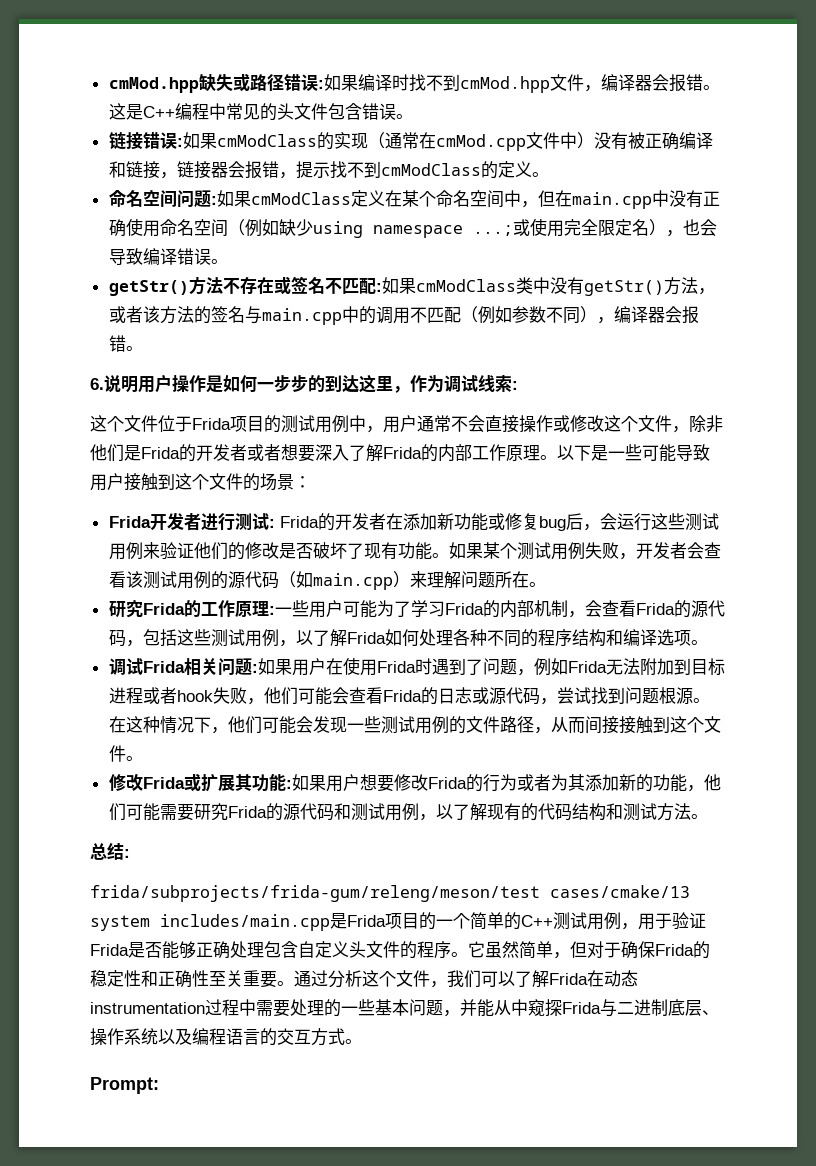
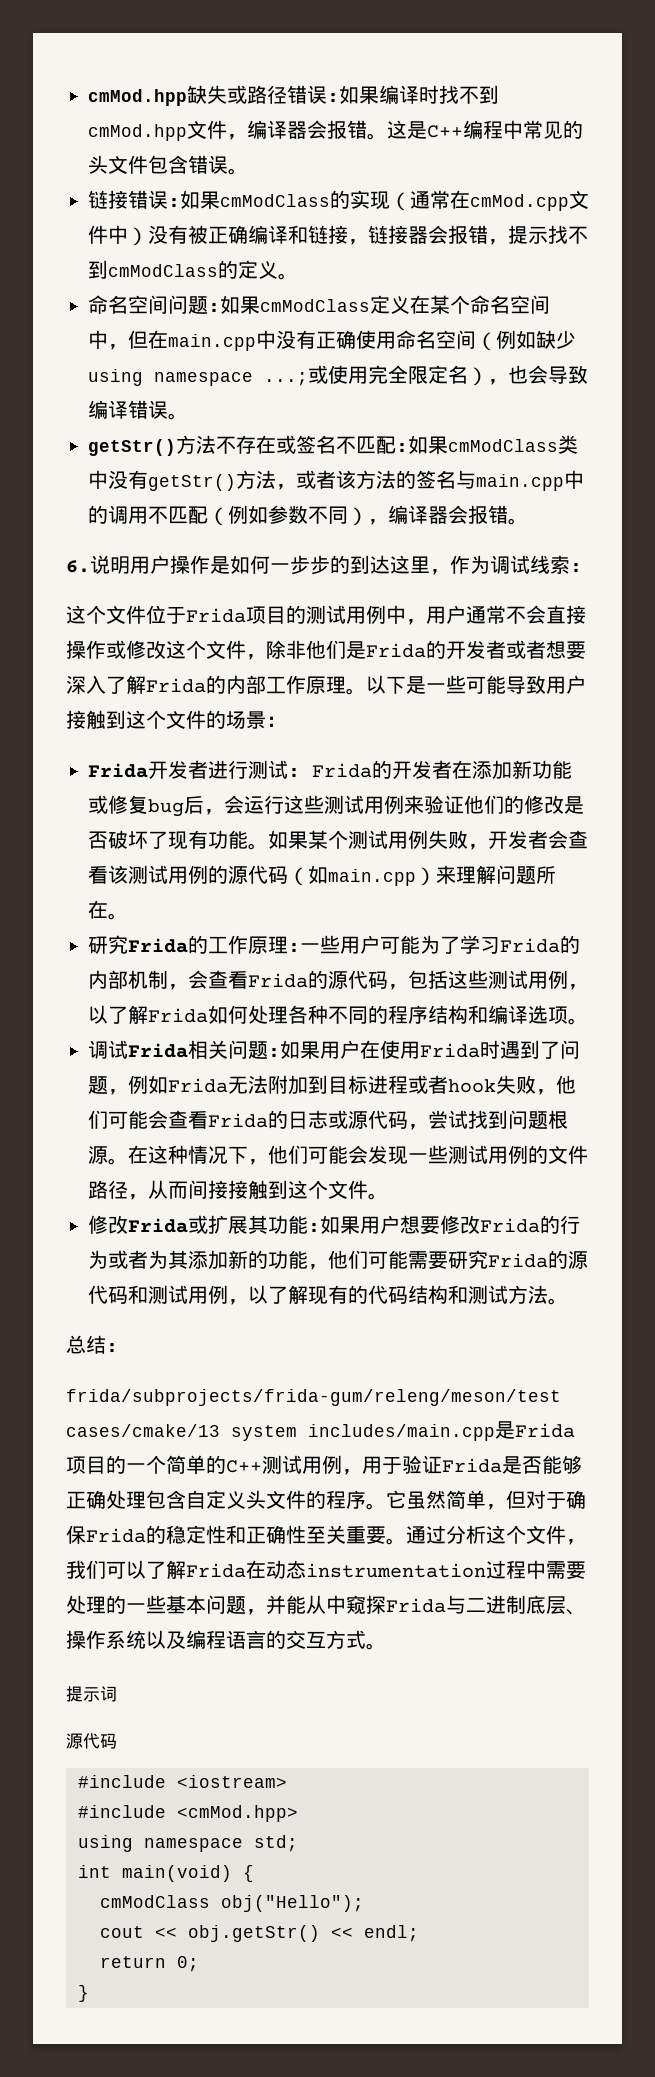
[90,1077,159,1094] Prompt: -> [66,1686,117,1702] [66,1733,117,1749] [78,1775,287,1788] [78,1805,298,1822] [78,1835,298,1852] [78,1865,254,1882] [100,1895,364,1912] [100,1925,419,1942] [100,1956,199,1972] [78,1985,89,2002] 提示词 // 源代码 // #include <iostream> // #include <cmMod.hpp> // using namespace std; // int main(void) { // cmModClass obj("Hello"); // cout << obj.getStr() << endl; // return 0; // }

